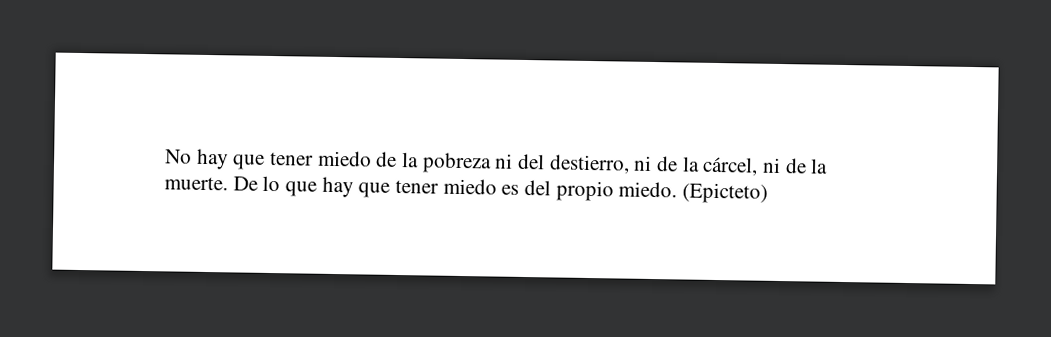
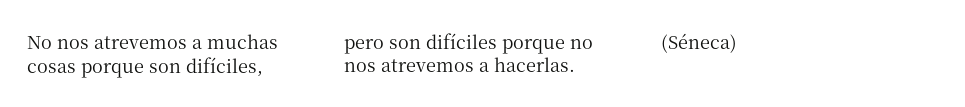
[195,148,829,176] [164,175,769,204] hay que tener miedo de la pobreza ni del destierro, ni de la cárcel, ni de la muerte. De lo que hay que tener miedo es del propio miedo. (Epicteto) -> [57,34,278,49] [27,57,263,78] [344,33,593,54] [344,57,575,72] [661,33,737,53] nos atrevemos a muchas cosas porque son difíciles, pero son difíciles porque no nos atrevemos a hacerlas. (Séneca)

